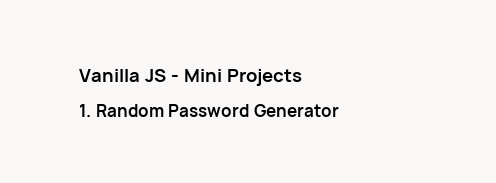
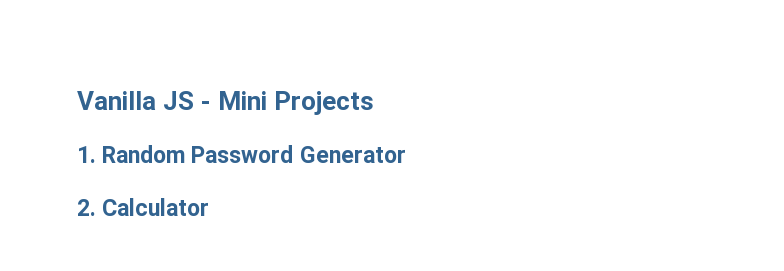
(339, 110) none -> [77,198,210,216] // 2. Calculator

